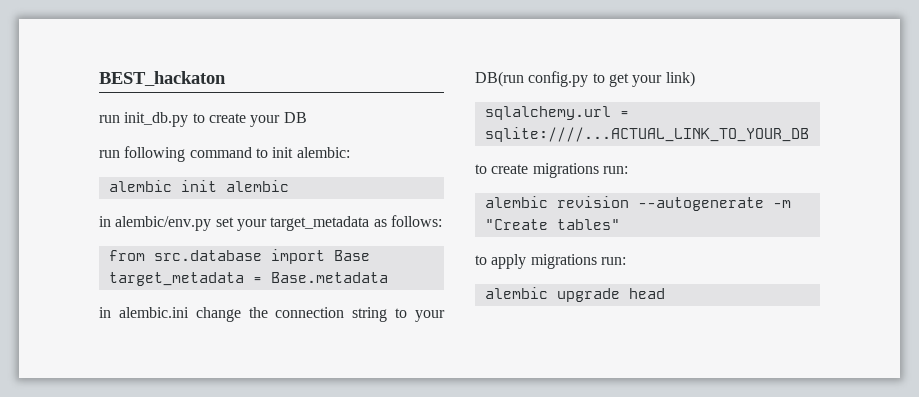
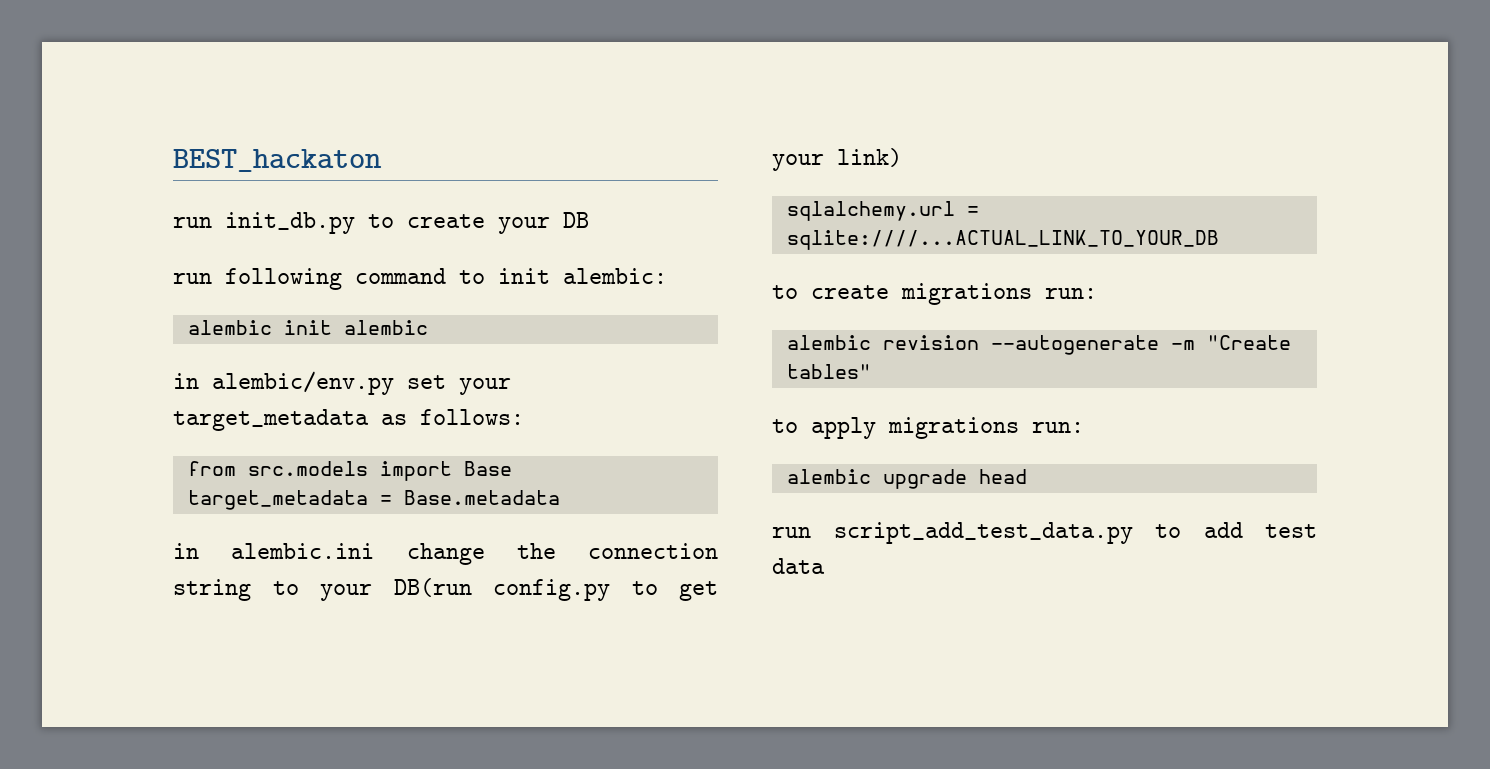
[153,250,262,261] src.database -> [247,461,368,476] src.models
(665, 293) none -> [772,522,1317,544] [772,558,825,574] // run script_add_test_data.py to add test data

